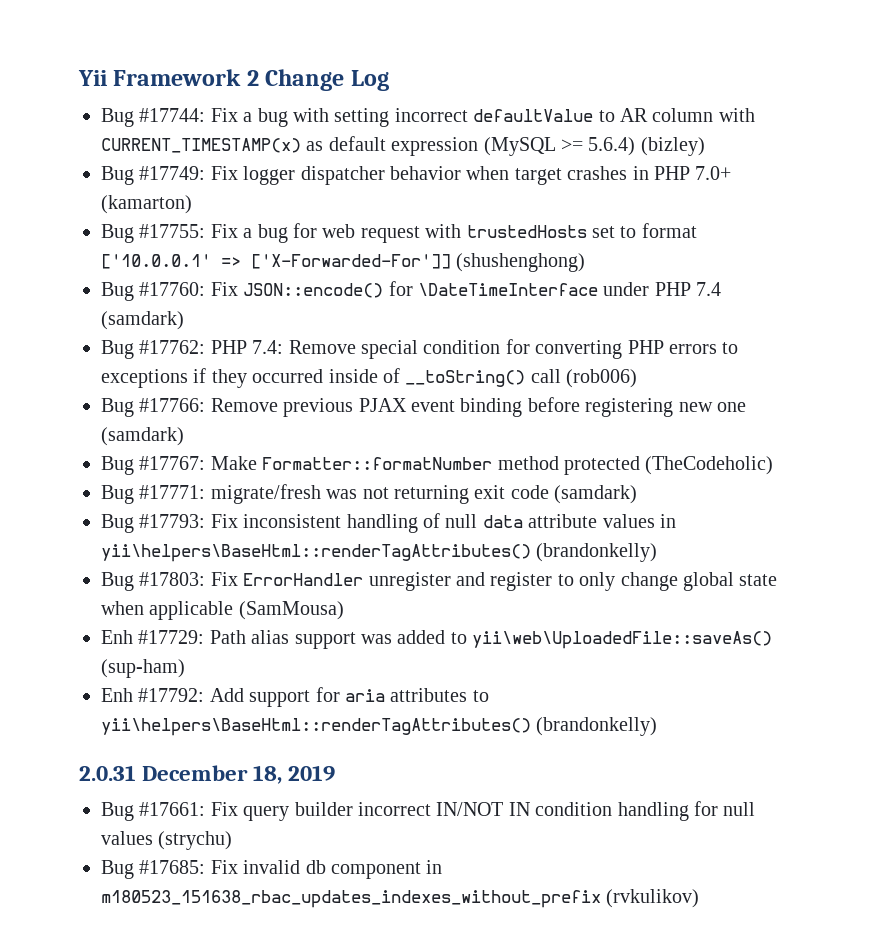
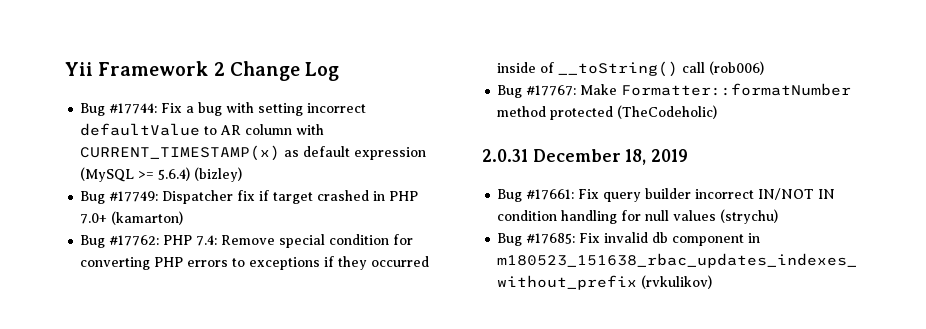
[210,166,732,185] [101,195,192,214] [101,223,697,243] [101,253,586,272] [101,281,722,301] [101,311,184,330] Fix logger dispatcher behavior when target crashes in PHP 7.0+ (kamarton) // Bug #17755: Fix a bug for web request with trustedHosts set to format ['10.0.0.1' => ['X-Forwarded-For']] (shushenghong) // Bug #17760: Fix JSON::encode() for \DateTimeInterface under PHP 7.4 (samdark) -> [162,190,419,204] [80,211,184,225] Dispatcher fix if target crashed in PHP 7.0+ (kamarton)
[101,397,746,417] [101,427,184,446] // Bug #17766: Remove previous PJAX event binding before registering new one (samdark) -> (765, 68) none
[101,484,638,504] [101,513,676,533] [101,543,658,562] [101,572,778,591] [101,601,344,620] [101,630,773,649] [101,659,185,678] [101,687,489,707] [101,717,658,736] // Bug #17771: migrate/fresh was not returning exit code (samdark) // Bug #17793: Fix inconsistent handling of null data attribute values in yii\helpers\BaseHtml::renderTagAttributes() (brandonkelly) // Bug #17803: Fix ErrorHandler unregister and register to only change global state when applicable (SamMousa) // Enh #17729: Path alias support was added to yii\web\UploadedFile::saveAs() (sup-ham) // Enh #17792: Add support for aria attributes to yii\helpers\BaseHtml::renderTagAttributes() (brandonkelly) -> (718, 112) none

